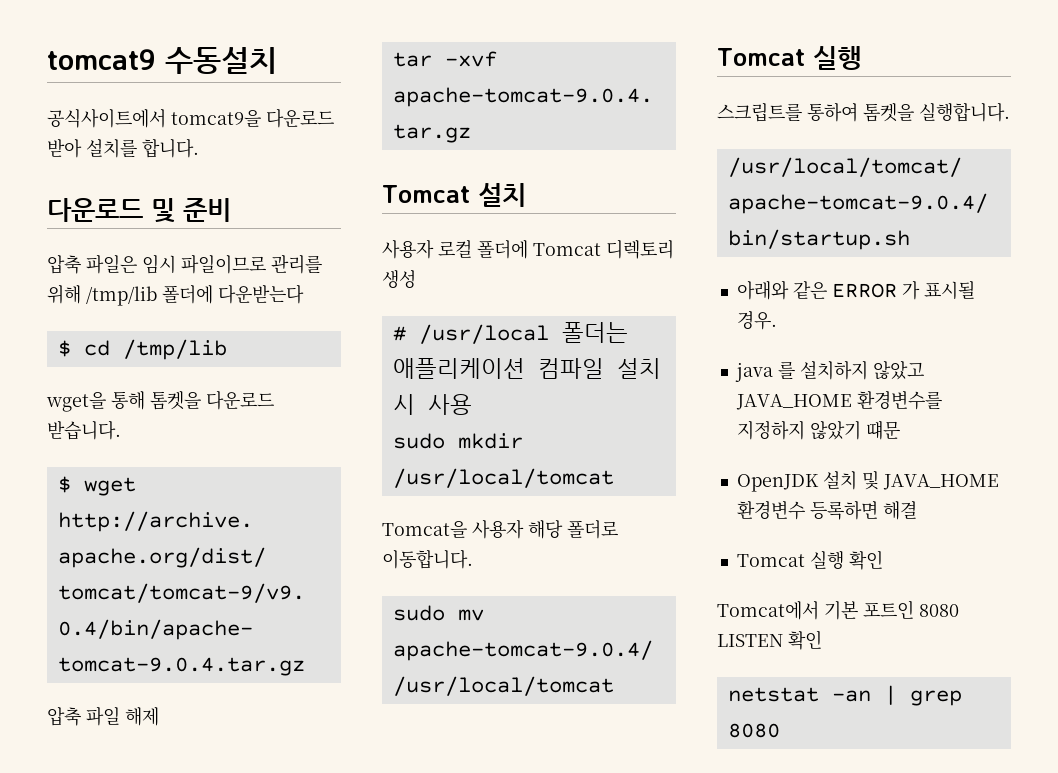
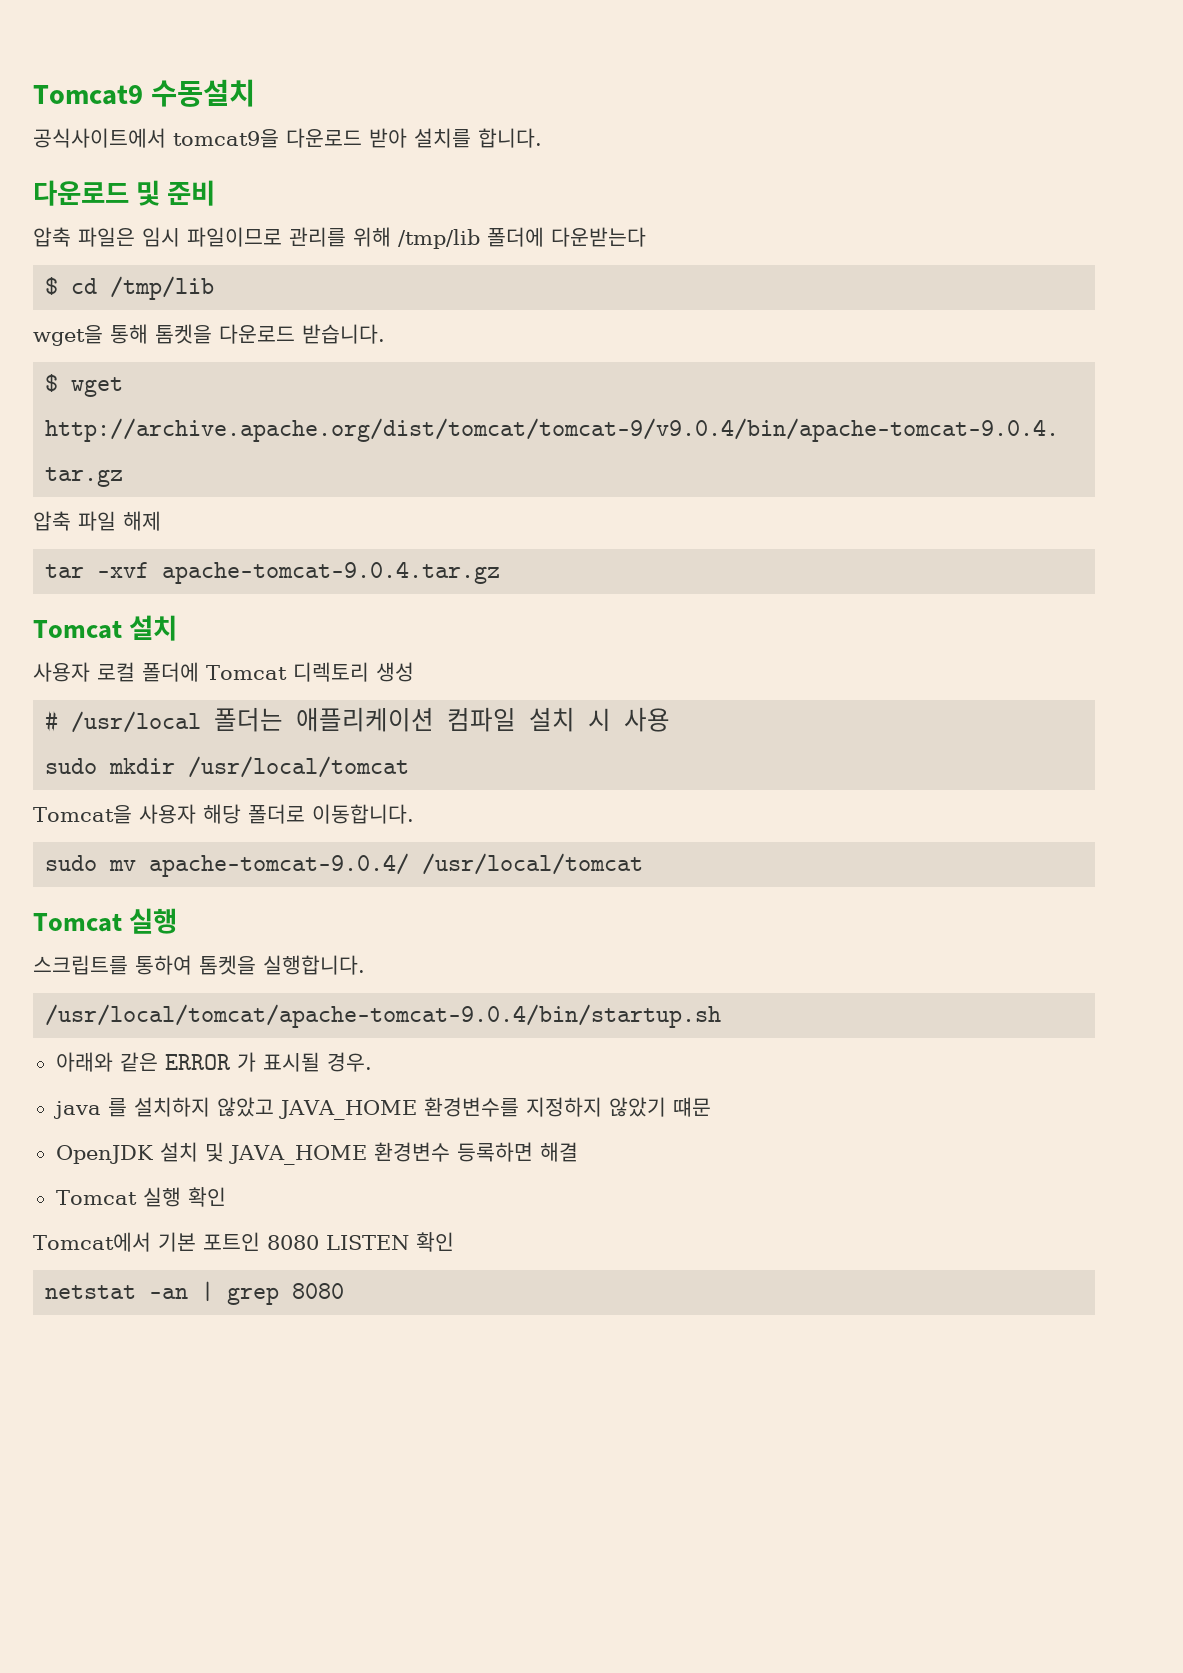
[47,49,156,70] tomcat9 -> [33,85,143,105] Tomcat9

